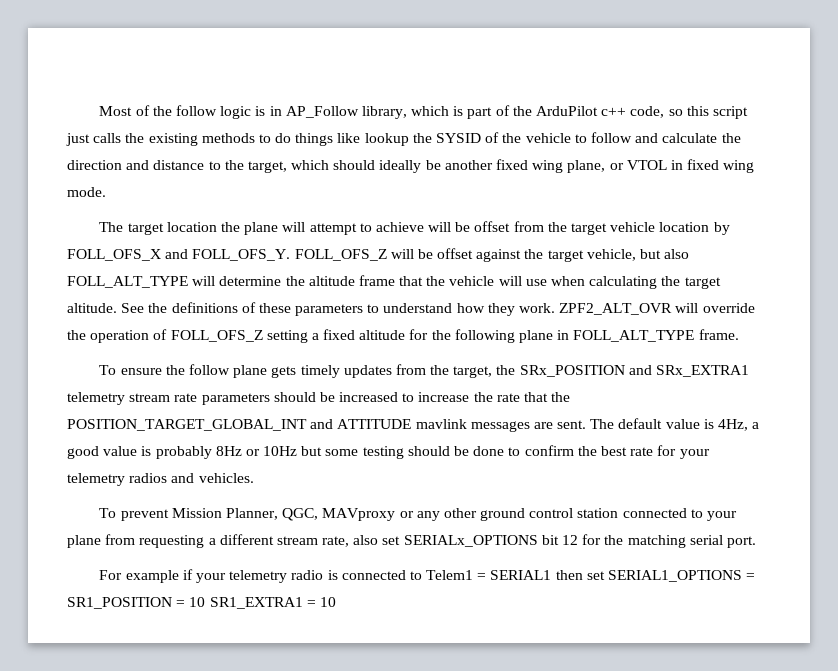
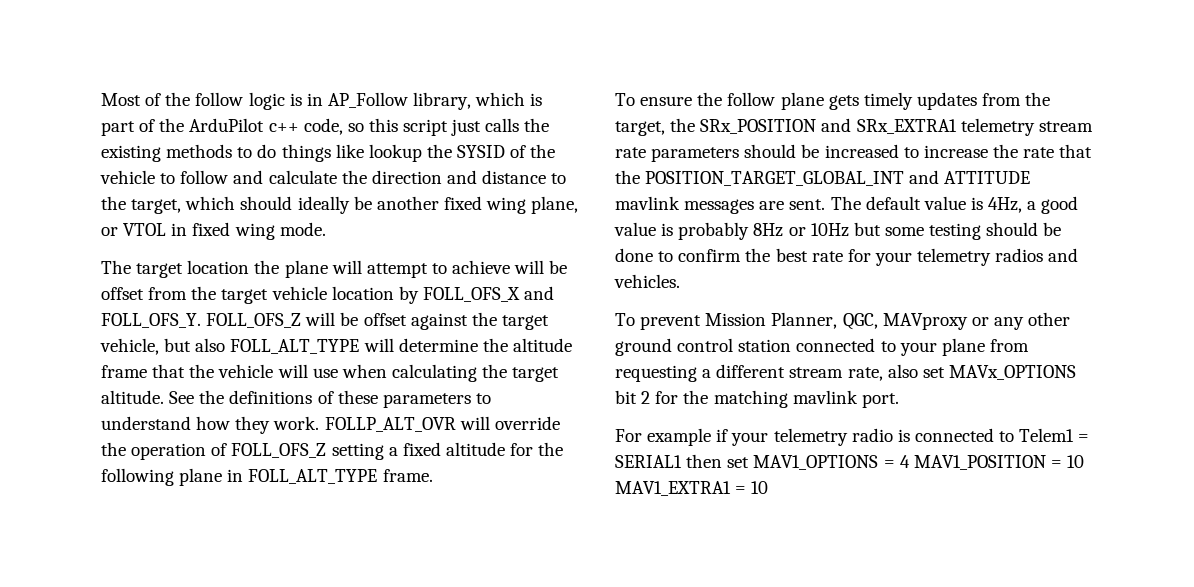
[559,303,673,315] ZPF2_ALT_OVR -> [324,417,456,432] FOLLP_ALT_OVR
[403,535,579,547] SERIALx_OPTIONS bit 12 -> [948,365,1076,380] [615,390,651,404] MAVx_OPTIONS bit 2
[689,535,723,545] serial -> [792,390,858,404] mavlink
[608,570,756,582] [67,597,303,609] SERIAL1_OPTIONS = SR1_POSITION = 10 SR1_EXTRA1 -> [753,455,1085,470] [615,481,731,496] MAV1_OPTIONS = 4 MAV1_POSITION = 10 MAV1_EXTRA1

